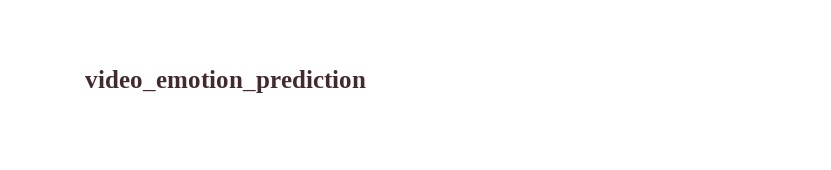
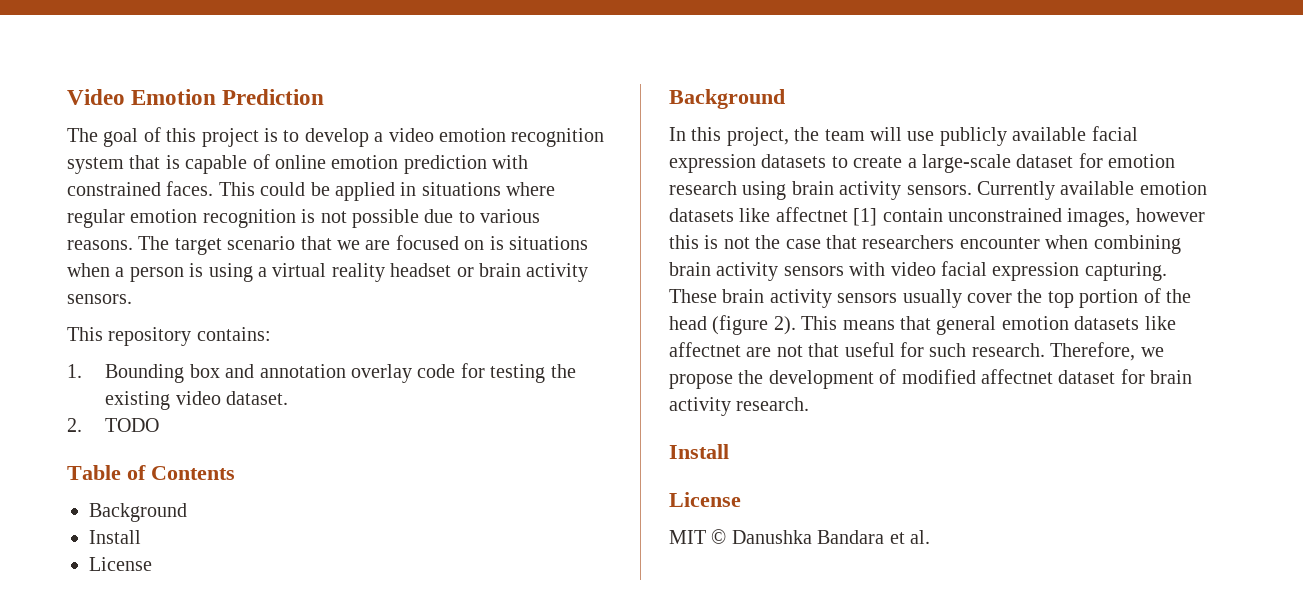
[85,70,366,93] video_emotion_prediction -> [67,89,325,105] [67,127,605,147] [67,154,529,174] [67,181,556,201] [67,209,541,228] [67,235,588,255] [67,263,589,282] [67,294,132,304] [67,327,271,346] [67,363,576,383] [105,391,289,410] [67,418,160,432] [67,465,235,480] [89,503,187,522] [89,530,141,544] [89,557,152,571] [669,89,785,109] [669,126,1138,146] [669,153,1176,173] [669,181,1207,200] [669,207,1205,227] [669,235,1181,254] [669,261,1167,281] [669,288,1191,308] [669,315,1176,335] [669,342,1164,361] [669,369,1193,389] [669,397,810,416] [669,444,729,459] [669,492,741,507] [669,529,930,544] Video Emotion Prediction // The goal of this project is to develop a video emotion recognition system that is capable of online emotion prediction with constrained faces. This could be applied in situations where regular emotion recognition is not possible due to various reasons. The target scenario that we are focused on is situations when a person is using a virtual reality headset or brain activity sensors. // This repository contains: // 1. Bounding box and annotation overlay code for testing the existing video dataset. // 2. TODO // Table of Contents // Background // Install // License // Background // In this project, the team will use publicly available facial expression datasets to create a large-scale dataset for emotion research using brain activity sensors. Currently available emotion datasets like affectnet [1] contain unconstrained images, however this is not the case that researchers encounter when combining brain activity sensors with video facial expression capturing. These brain activity sensors usually cover the top portion of the head (figure 2). This means that general emotion datasets like affectnet are not that useful for such research. Therefore, we propose the development of modified affectnet dataset for brain activity research. // Install // License // MIT © Danushka Bandara et al.

